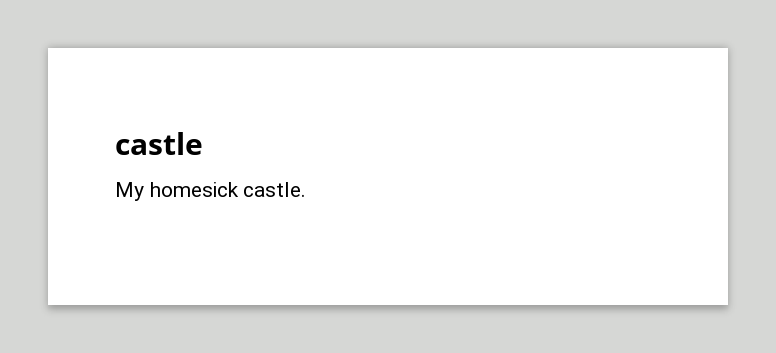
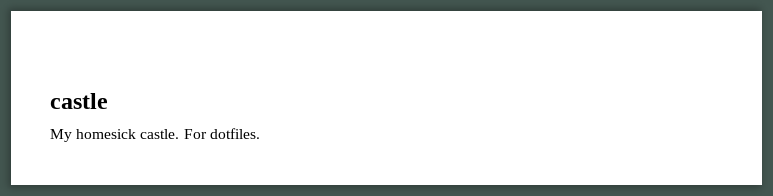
(307, 189) none -> [183,128,260,139] For dotfiles.

